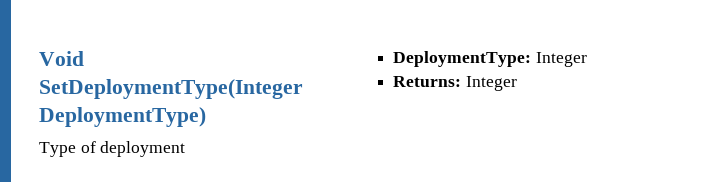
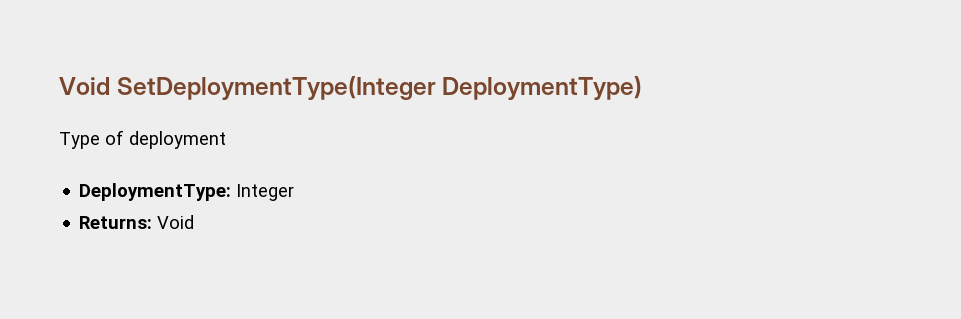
[465,76,517,91] Integer -> [157,215,195,229] Void

